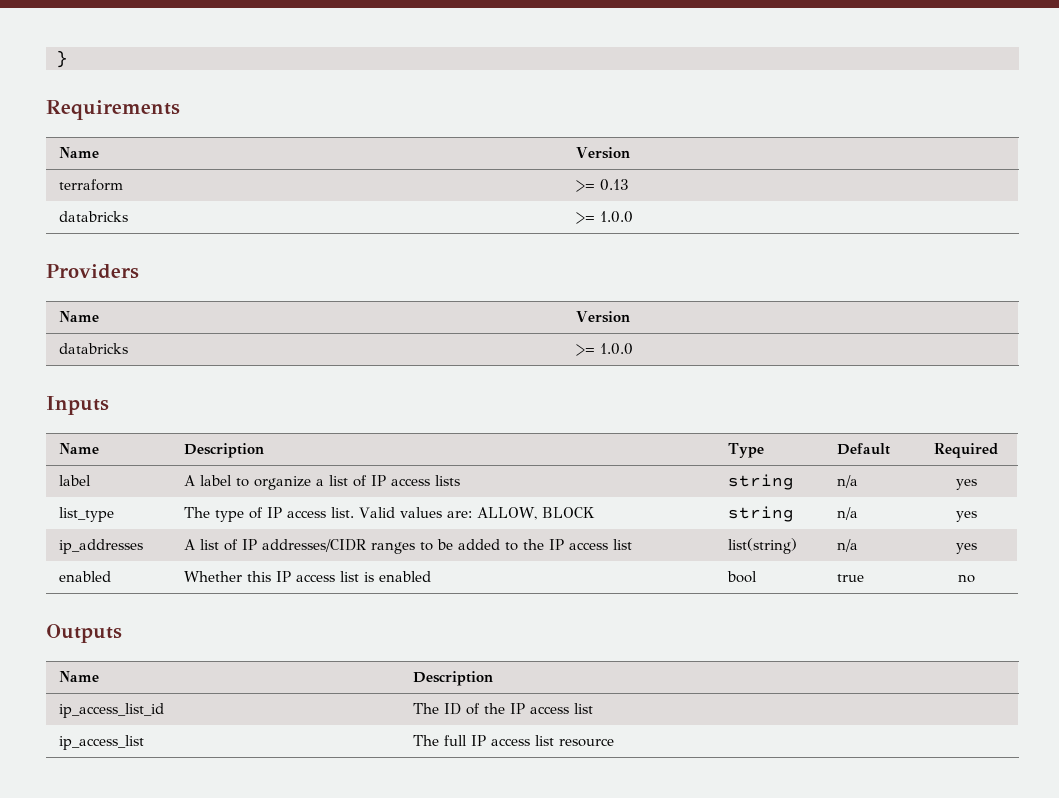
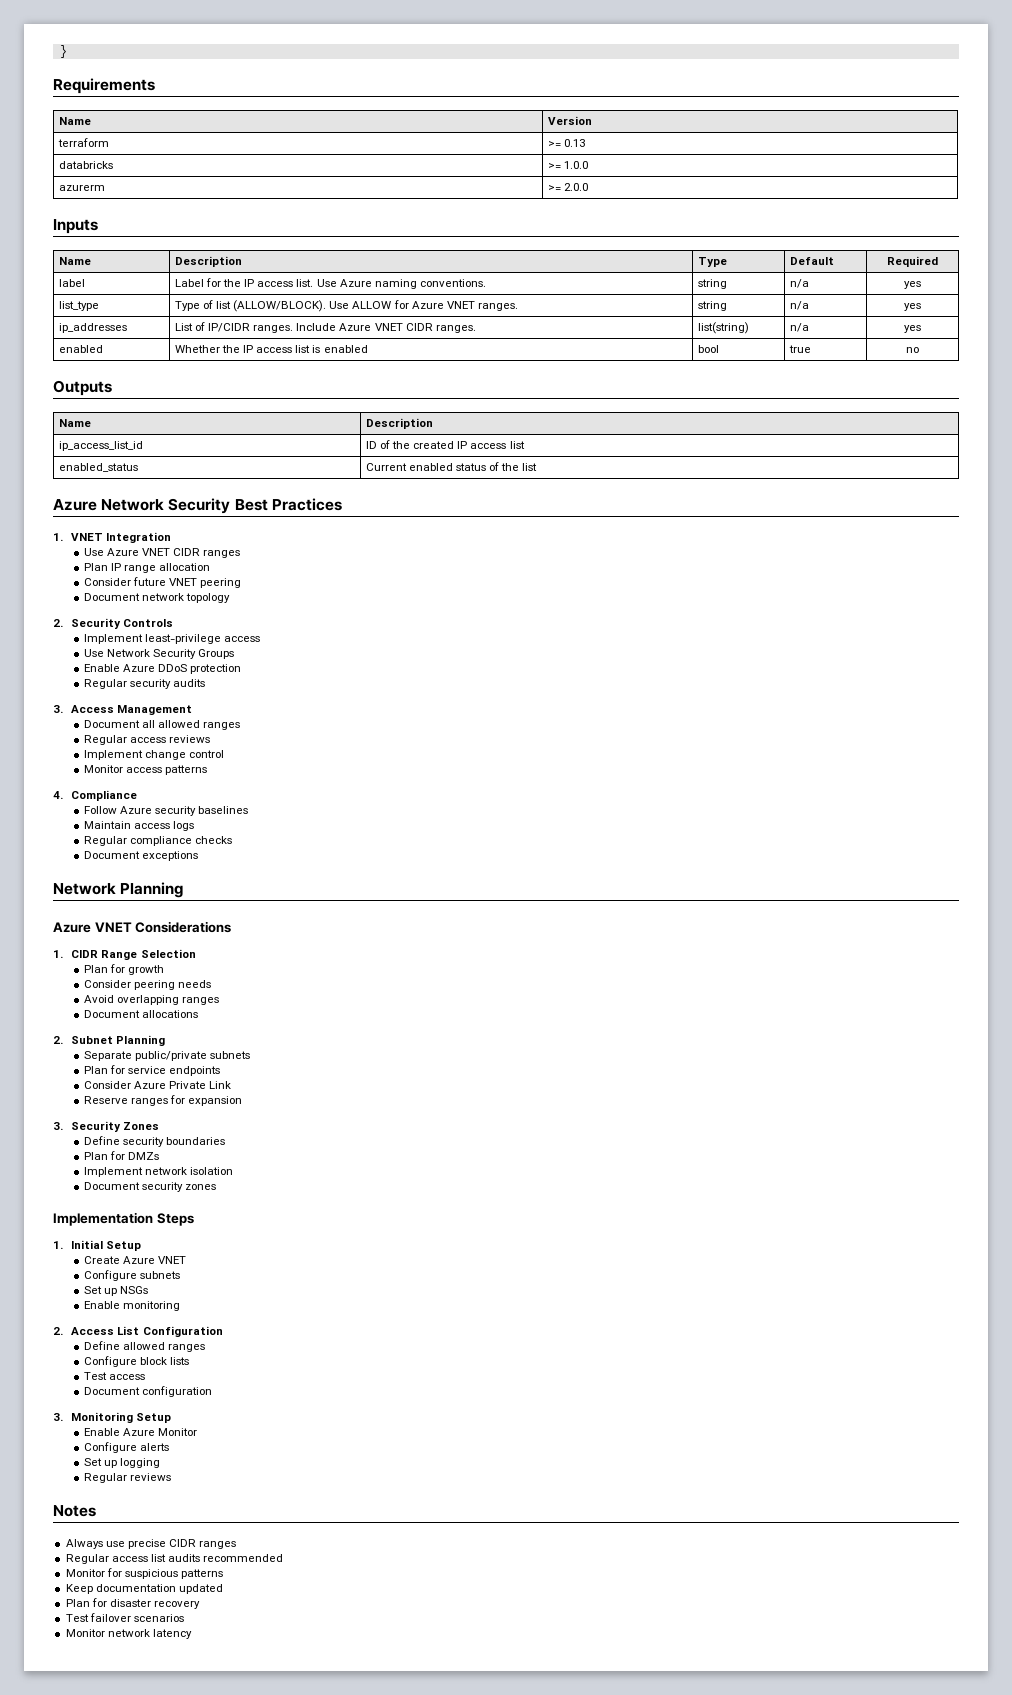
[46,264,139,279] [58,311,99,322] [575,311,630,323] [58,343,128,354] [575,343,633,356] // Providers // Name | Version // databricks | >= 1.0.0 -> [58,185,105,191] [547,183,589,191] // azurerm | >= 2.0.0
[183,475,460,490] [727,474,794,490] [836,475,858,488] [955,479,977,490] [58,507,114,522] [183,507,595,522] [727,506,794,522] [836,507,858,520] [955,511,977,522] [58,539,143,554] [183,539,632,554] A label to organize a list of IP access lists | string | n/a | yes // list_type | The type of IP access list. Valid values are: ALLOW, BLOCK | string | n/a | yes // ip_addresses | A list of IP addresses/CIDR ranges to be added to the IP access list -> [174,278,486,289] [697,279,727,289] [789,279,809,288] [904,281,921,289] [58,301,99,311] [174,300,518,312] [697,301,727,311] [789,301,809,310] [904,303,921,311] [58,323,127,333] [174,322,476,333] Label for the IP access list. Use Azure naming conventions. | string | n/a | yes // list_type | Type of list (ALLOW/BLOCK). Use ALLOW for Azure VNET ranges. | string | n/a | yes // ip_addresses | List of IP/CIDR ranges. Include Azure VNET CIDR ranges.
[246,571,271,582] this -> [222,345,241,353] the
[412,703,439,714] The -> (143, 446) none
(505, 708) none -> [413,441,455,449] created
[58,735,144,750] [412,735,614,747] ip_access_list | The full IP access list resource -> [58,463,138,472] [365,462,538,471] [53,498,342,514] [53,532,172,543] [83,548,241,558] [83,563,211,573] [83,577,242,588] [83,593,231,603] [53,618,174,629] [83,634,261,644] [83,649,235,659] [83,664,242,674] [83,679,206,689] [53,705,193,715] [83,720,241,730] [83,735,211,745] [83,750,225,760] [83,765,208,775] [53,790,138,801] [83,806,249,816] [83,821,195,831] [83,836,233,846] [83,851,199,861] [53,882,184,898] [53,921,232,933] [53,949,196,960] [83,964,165,975] [83,980,212,990] [83,995,220,1005] [83,1010,199,1018] [53,1035,166,1046] [83,1051,251,1061] [83,1065,221,1076] [83,1081,232,1089] [83,1095,243,1106] [53,1121,160,1132] [83,1136,226,1147] [83,1151,160,1160] [83,1167,234,1177] [83,1182,217,1192] [53,1212,194,1226] [53,1240,142,1251] [83,1256,187,1264] [83,1270,181,1281] [83,1286,149,1296] [83,1301,181,1311] [53,1326,223,1337] [83,1341,206,1352] [83,1356,190,1367] [83,1372,146,1380] [83,1386,213,1397] [53,1412,172,1423] [83,1428,198,1436] [83,1442,170,1453] [83,1458,161,1468] [83,1473,172,1483] [53,1505,96,1517] [65,1539,237,1549] [65,1554,284,1564] [65,1568,223,1579] [65,1584,223,1594] [65,1598,200,1609] [65,1613,184,1622] [65,1629,192,1639] enabled_status | Current enabled status of the list // Azure Network Security Best Practices // 1. VNET Integration // Use Azure VNET CIDR ranges // Plan IP range allocation // Consider future VNET peering // Document network topology // 2. Security Controls // Implement least-privilege access // Use Network Security Groups // Enable Azure DDoS protection // Regular security audits // 3. Access Management // Document all allowed ranges // Regular access reviews // Implement change control // Monitor access patterns // 4. Compliance // Follow Azure security baselines // Maintain access logs // Regular compliance checks // Document exceptions // Network Planning // Azure VNET Considerations // 1. CIDR Range Selection // Plan for growth // Consider peering needs // Avoid overlapping ranges // Document allocations // 2. Subnet Planning // Separate public/private subnets // Plan for service endpoints // Consider Azure Private Link // Reserve ranges for expansion // 3. Security Zones // Define security boundaries // Plan for DMZs // Implement network isolation // Document security zones // Implementation Steps // 1. Initial Setup // Create Azure VNET // Configure subnets // Set up NSGs // Enable monitoring // 2. Access List Configuration // Define allowed ranges // Configure block lists // Test access // Document configuration // 3. Monitoring Setup // Enable Azure Monitor // Configure alerts // Set up logging // Regular reviews // Notes // Always use precise CIDR ranges // Regular access list audits recommended // Monitor for suspicious patterns // Keep documentation updated // Plan for disaster recovery // Test failover scenarios // Monitor network latency

